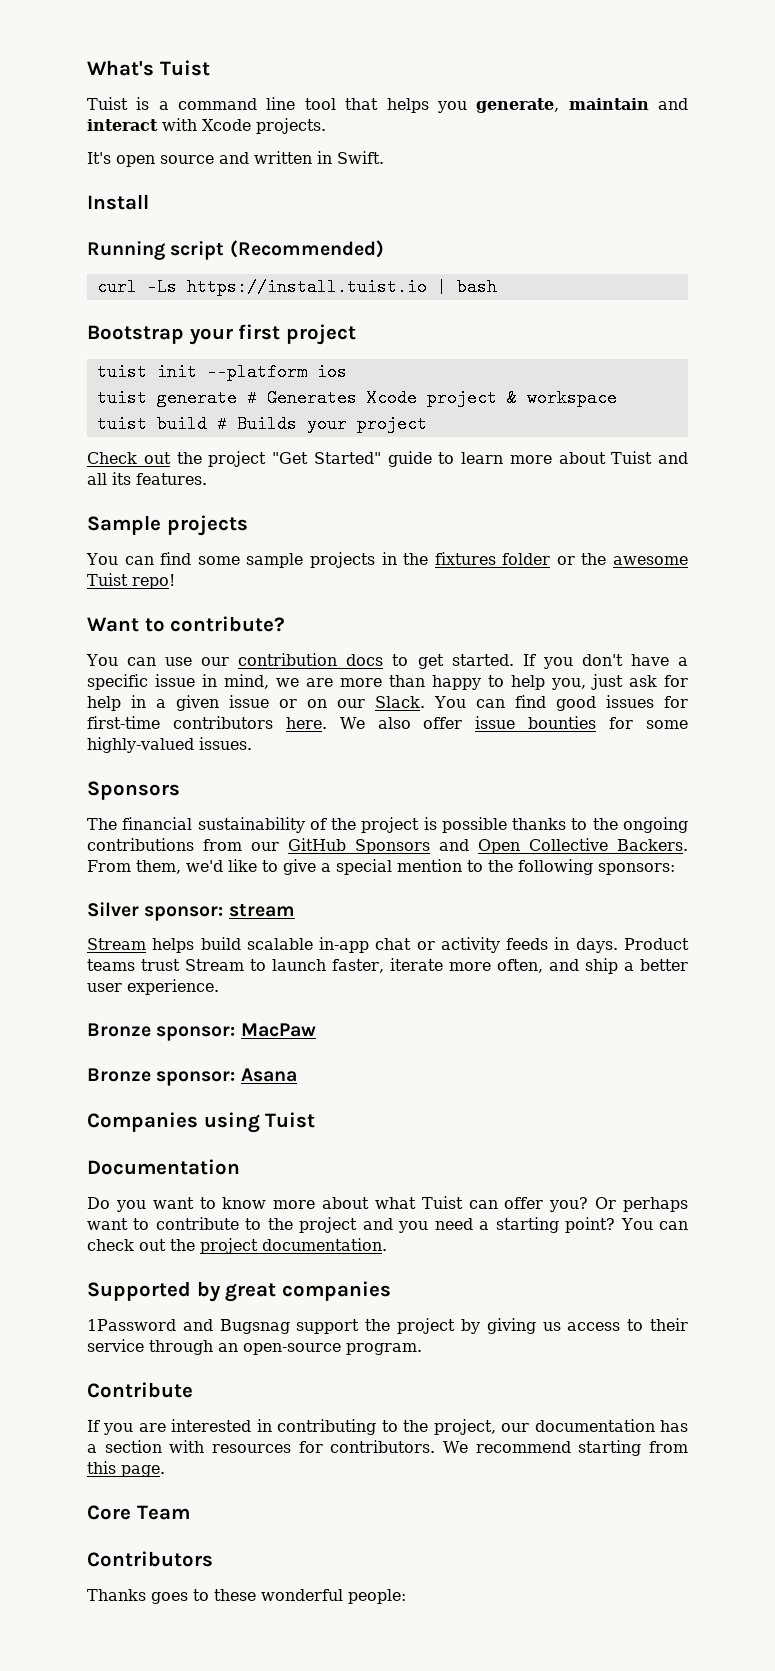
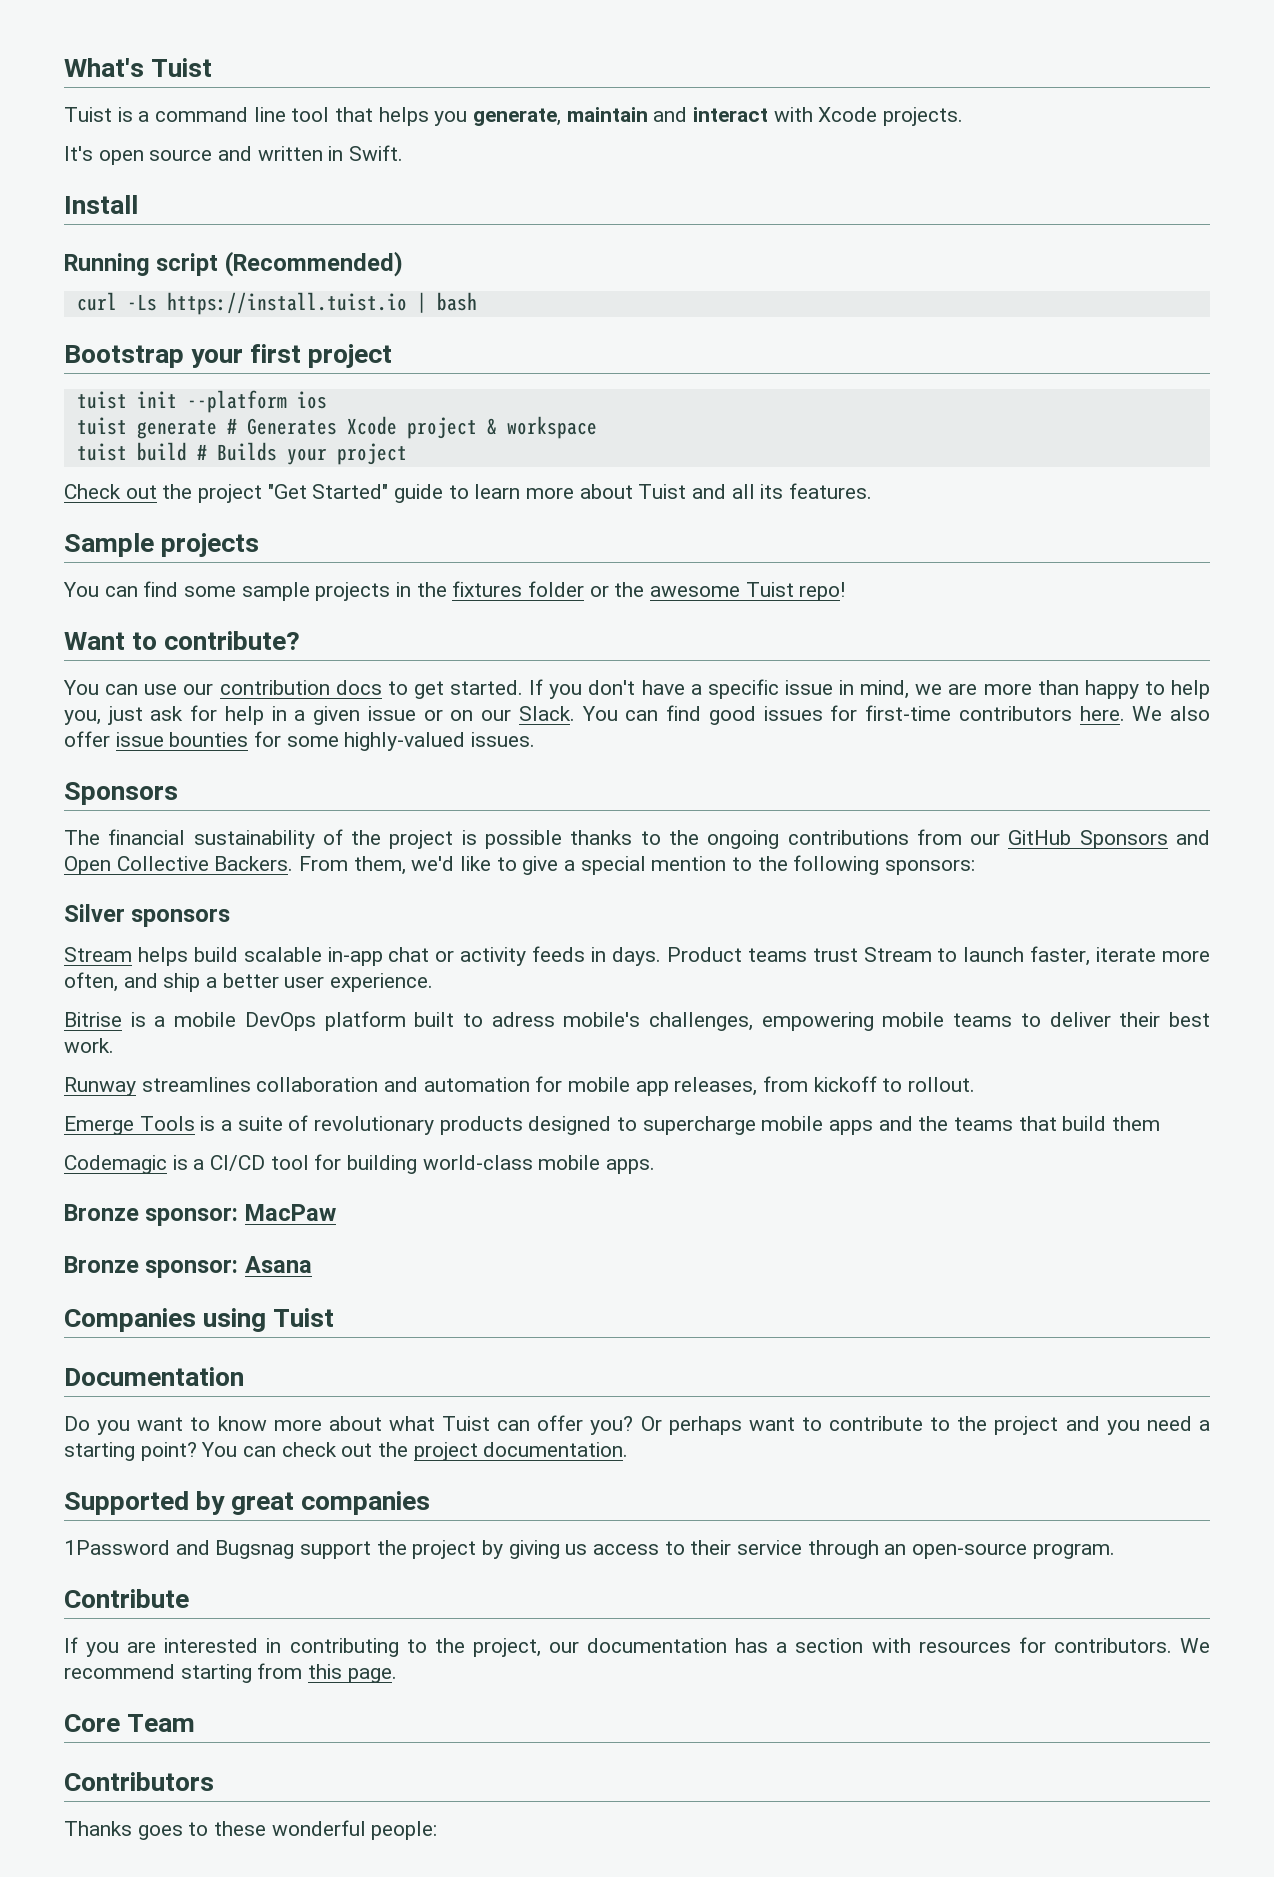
[144,904,295,921] sponsor: stream -> [131,908,231,927] sponsors
(219, 987) none -> [64,1011,1211,1031] [64,1038,114,1053] [64,1076,976,1096] [64,1115,1161,1135] [64,1154,656,1174] // Bitrise is a mobile DevOps platform built to adress mobile's challenges, empowering mobile teams to deliver their best work. // Runway streamlines collaboration and automation for mobile app releases, from kickoff to rollout. // Emerge Tools is a suite of revolutionary products designed to supercharge mobile apps and the teams that build them // Codemagic is a CI/CD tool for building world-class mobile apps.

